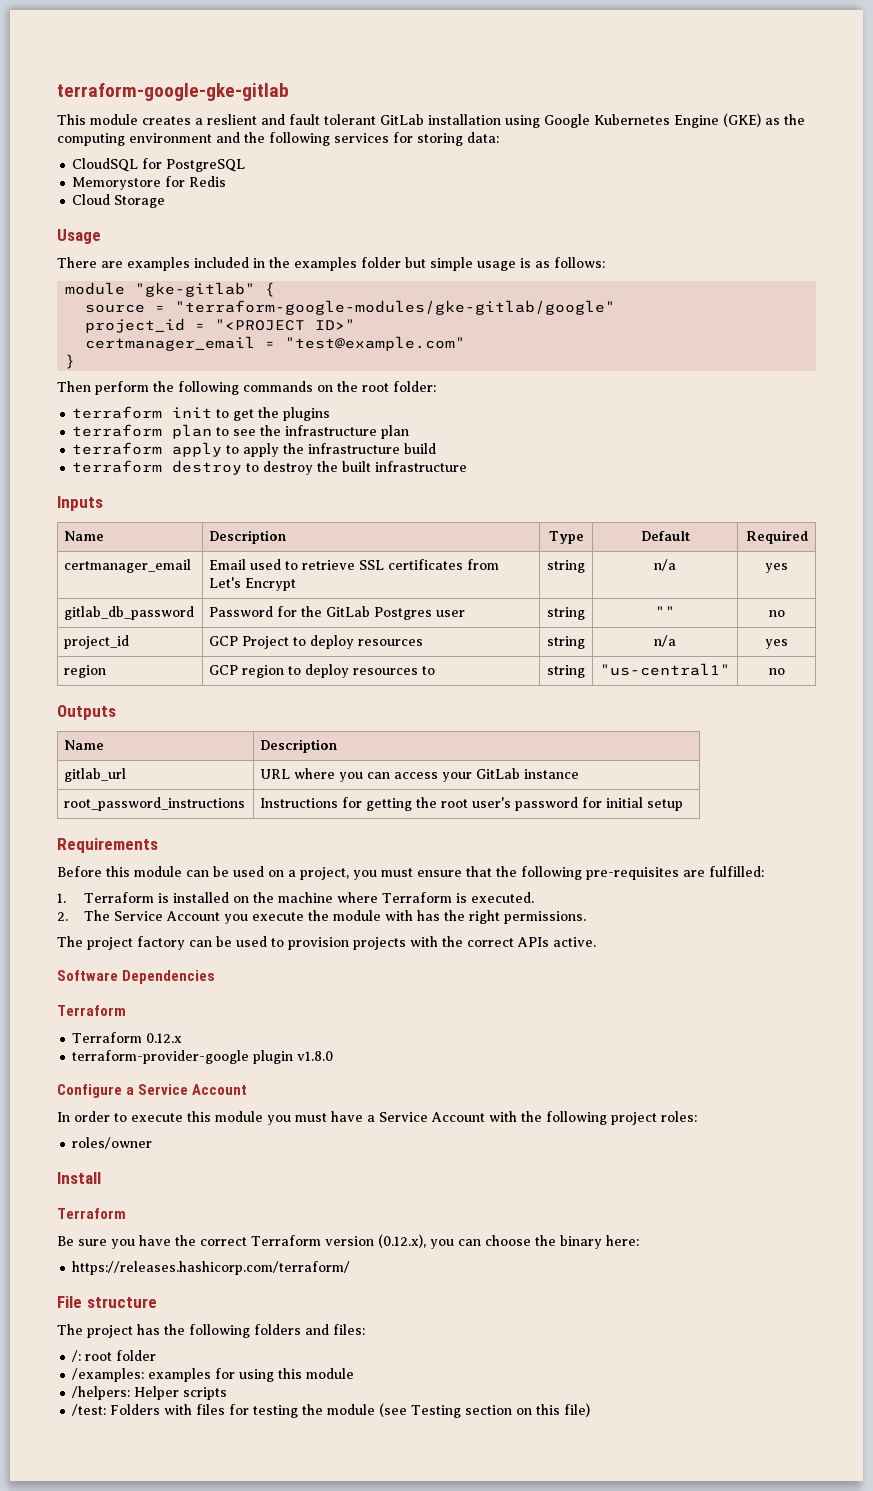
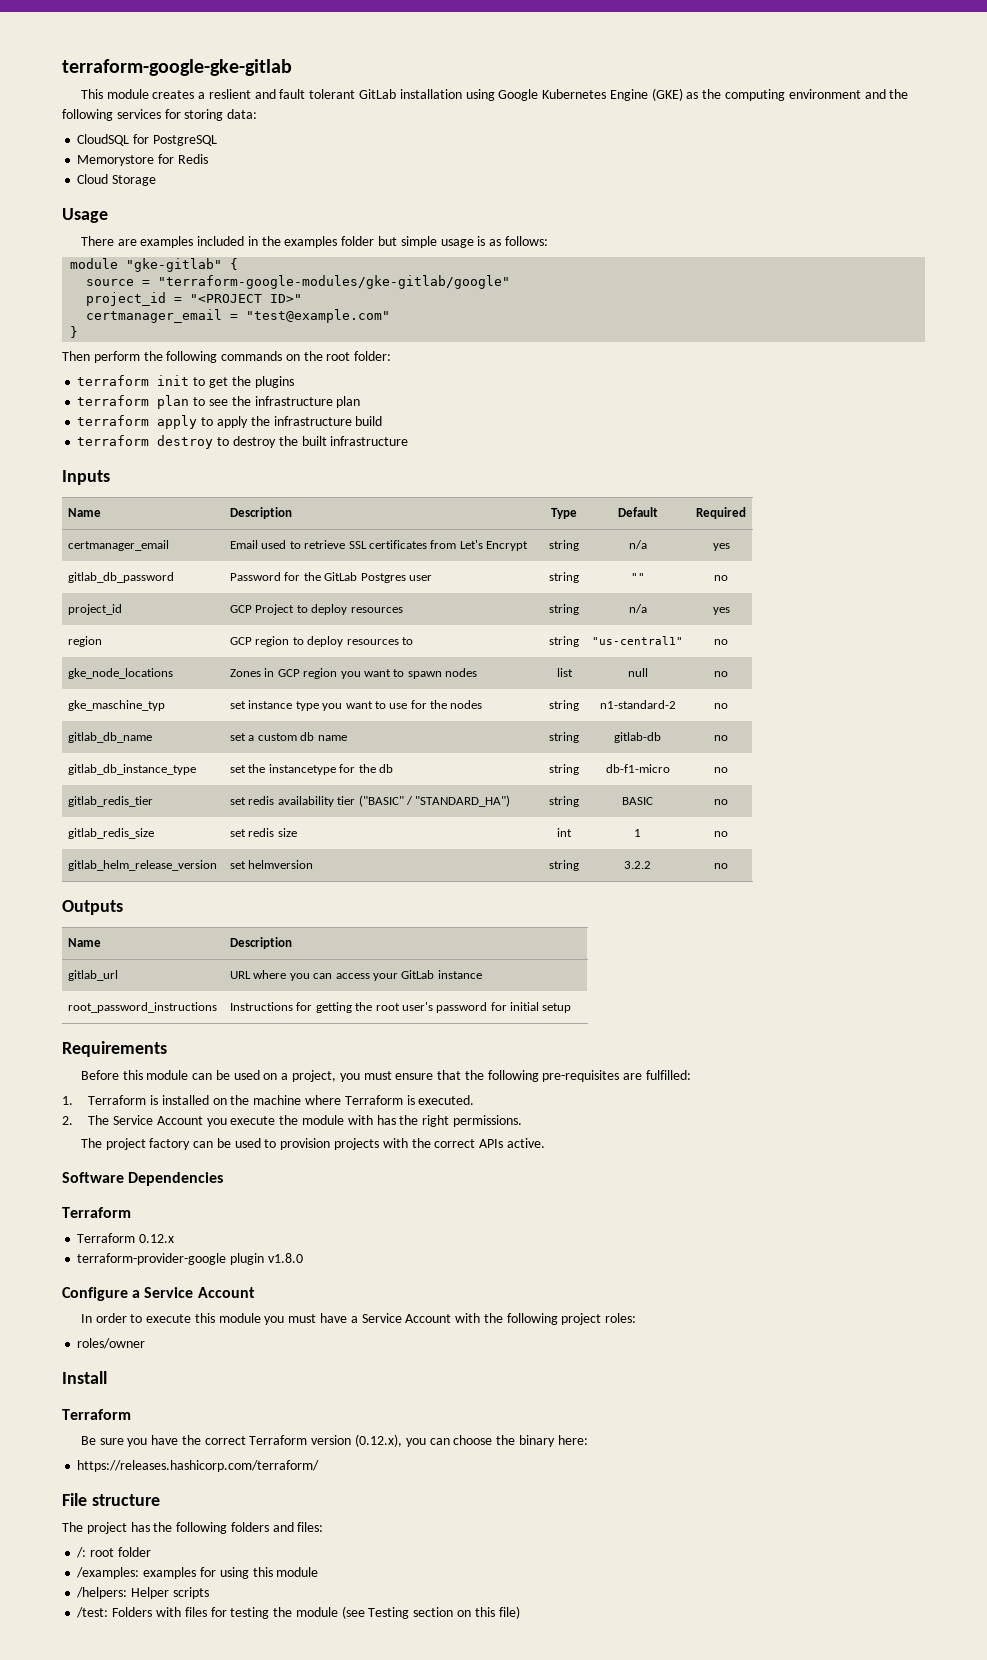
(785, 671) none -> [68,668,174,679] [230,668,478,679] [556,668,573,677] [627,668,648,677] [714,671,728,677] [68,700,166,711] [230,700,483,711] [549,700,579,711] [599,700,676,709] [714,703,728,709] [68,732,153,743] [230,732,347,741] [549,732,579,743] [614,732,661,743] [714,735,728,741] [68,764,197,775] [230,764,393,775] [549,764,579,775] [605,764,670,773] [714,767,728,773] [68,796,154,807] [230,795,511,807] [549,796,579,807] [622,797,653,805] [714,799,728,805] [68,828,155,839] [230,828,297,837] [557,828,572,837] [634,829,641,837] [714,831,728,837] [68,860,218,871] [230,860,314,869] [549,860,579,871] [624,861,651,869] [714,863,728,869] // gke_node_locations | Zones in GCP region you want to spawn nodes | list | null | no // gke_maschine_typ | set instance type you want to use for the nodes | string | n1-standard-2 | no // gitlab_db_name | set a custom db name | string | gitlab-db | no // gitlab_db_instance_type | set the instancetype for the db | string | db-f1-micro | no // gitlab_redis_tier | set redis availability tier ("BASIC" / "STANDARD_HA") | string | BASIC | no // gitlab_redis_size | set redis size | int | 1 | no // gitlab_helm_release_version | set helmversion | string | 3.2.2 | no

